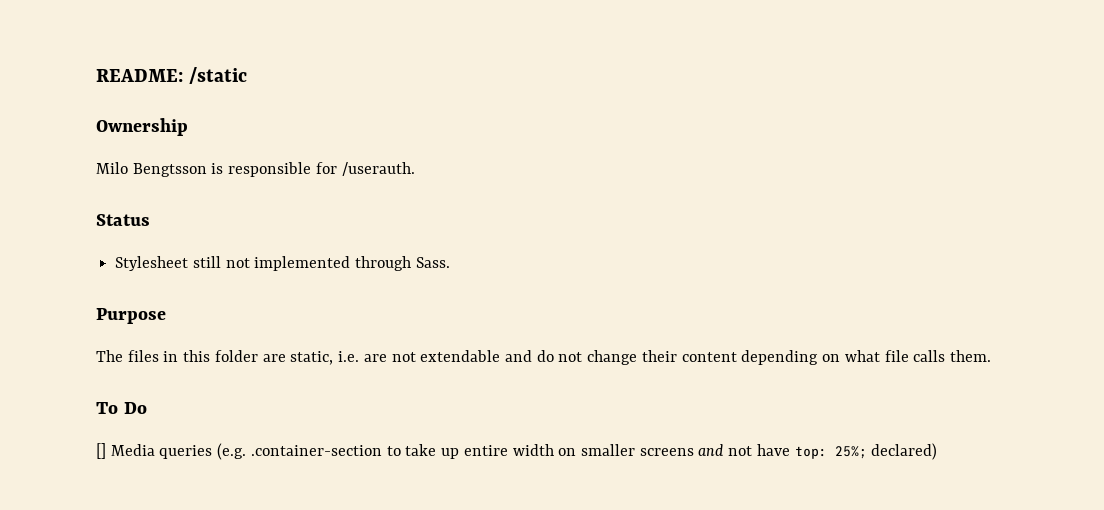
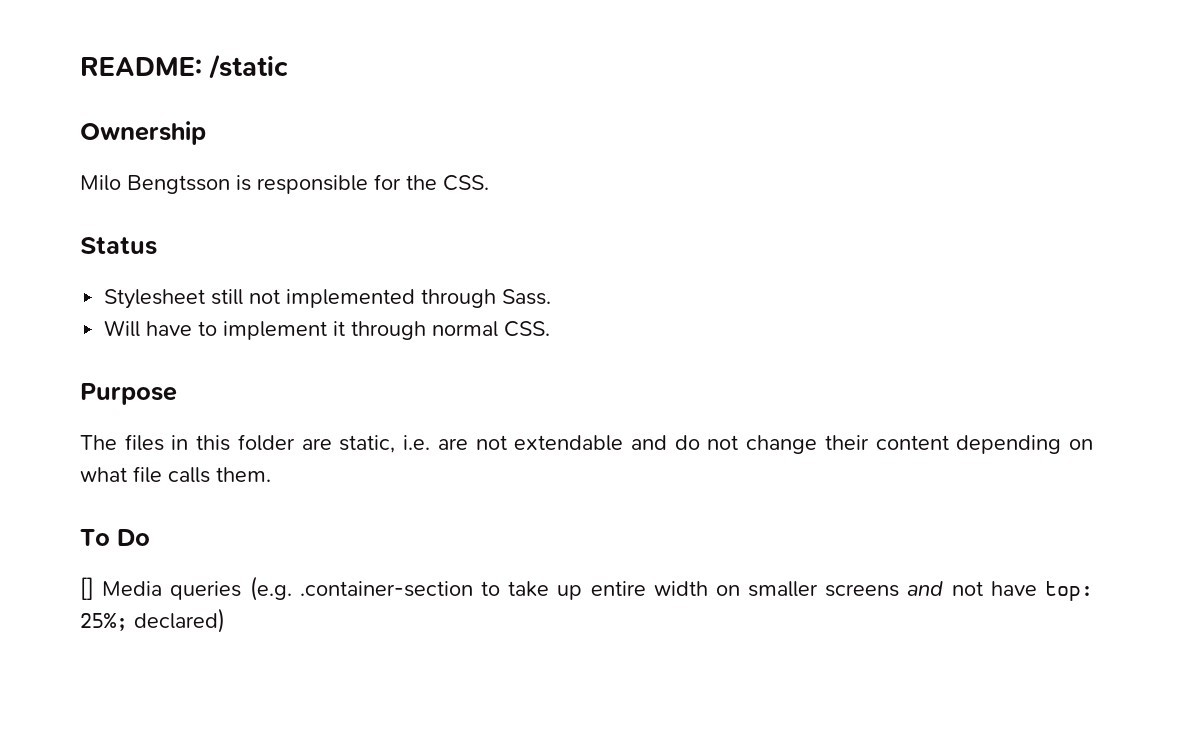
[341,162,415,176] /userauth. -> [406,175,489,191] the CSS.
(450, 262) none -> [104,320,551,340] // Will have to implement it through normal CSS.

